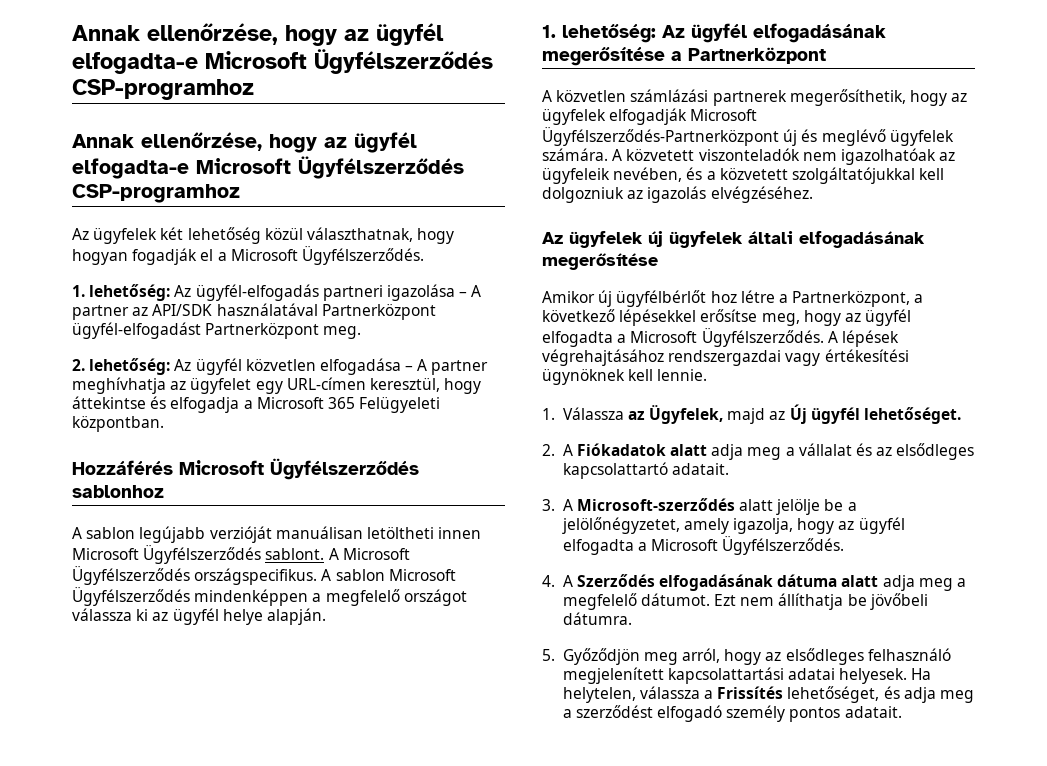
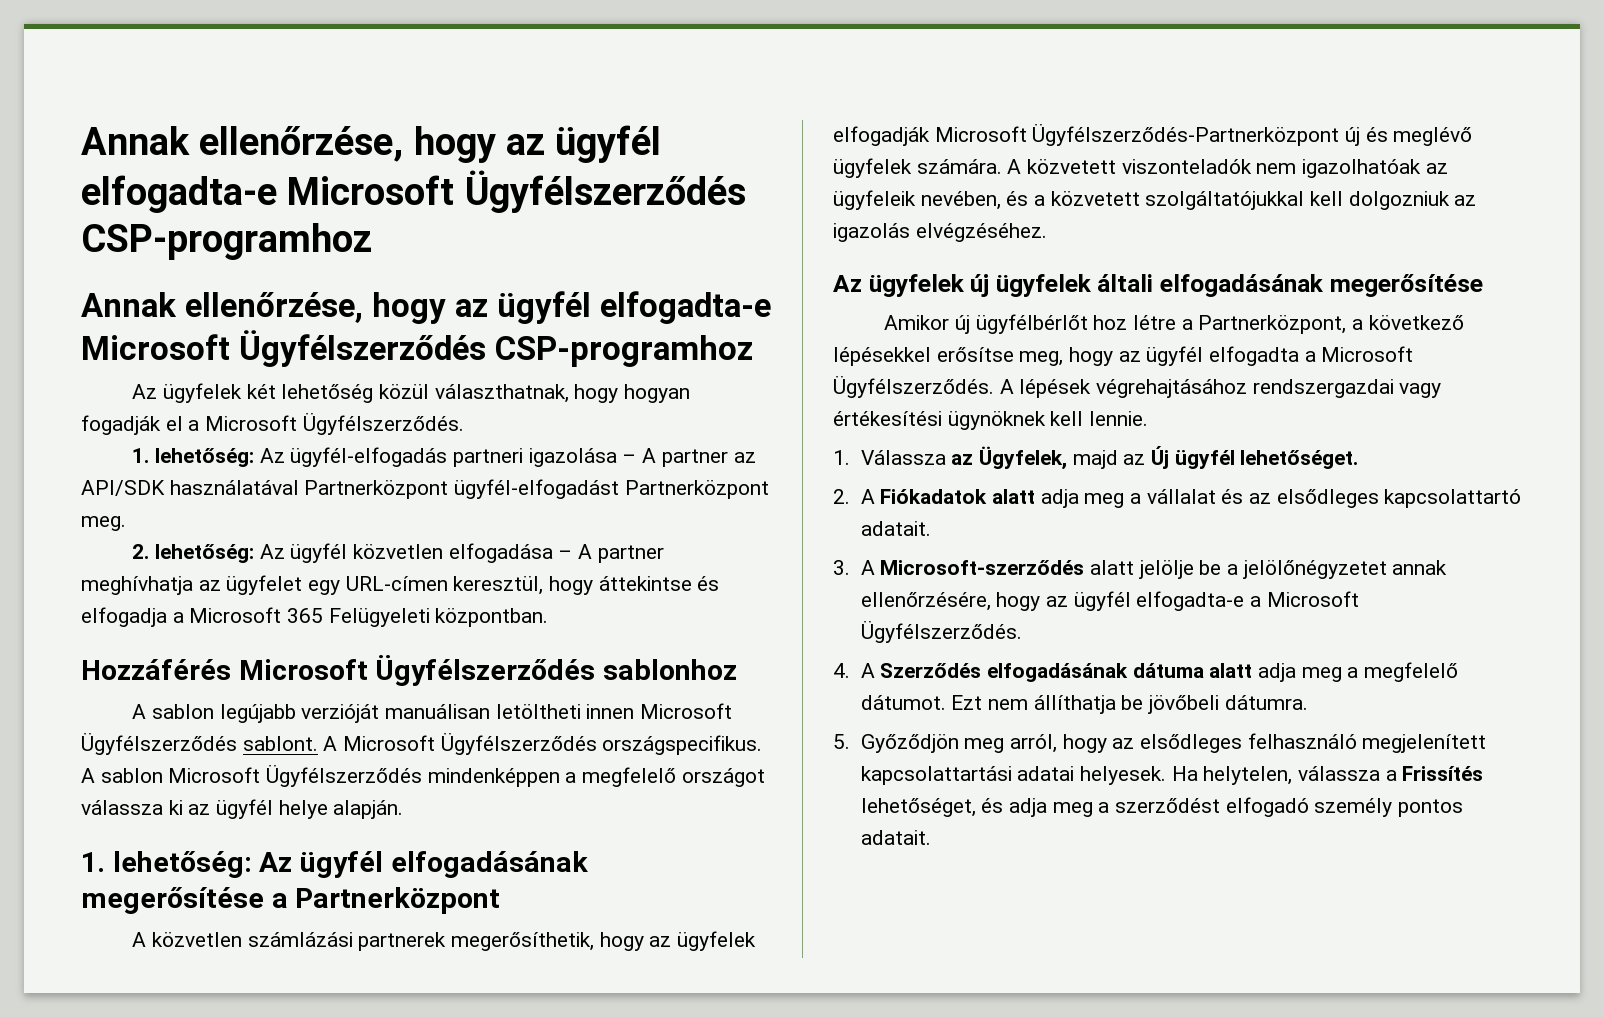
[561,517,905,534] [562,539,634,555] jelölőnégyzetet, amely igazolja, hogy az ügyfél elfogadta -> [1242,560,1448,579] [860,591,1245,611] jelölőnégyzetet annak ellenőrzésére, hogy az ügyfél elfogadta-e

